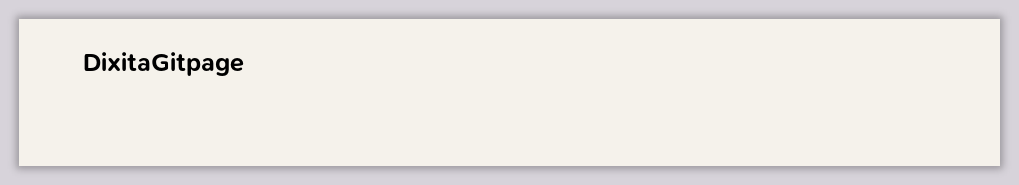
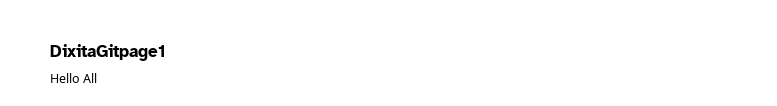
[83,52,244,76] DixitaGitpage -> [50,44,166,61] [50,73,98,83] DixitaGitpage1 // Hello All

